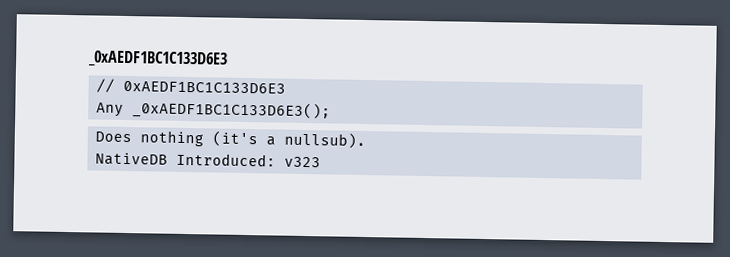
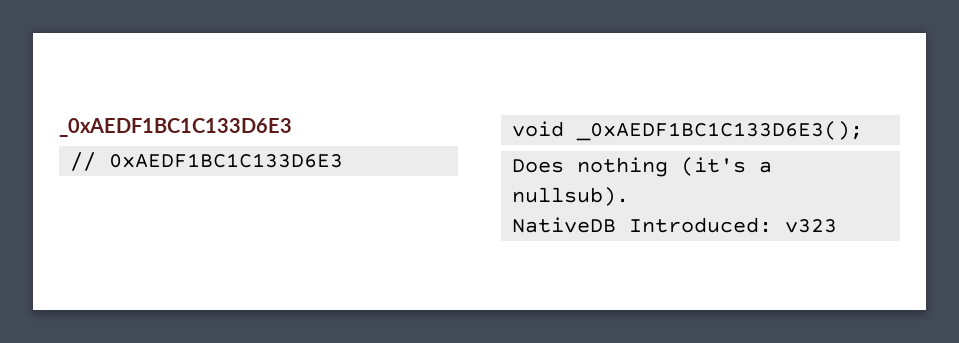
[96,102,125,117] Any -> [511,121,564,137] void

